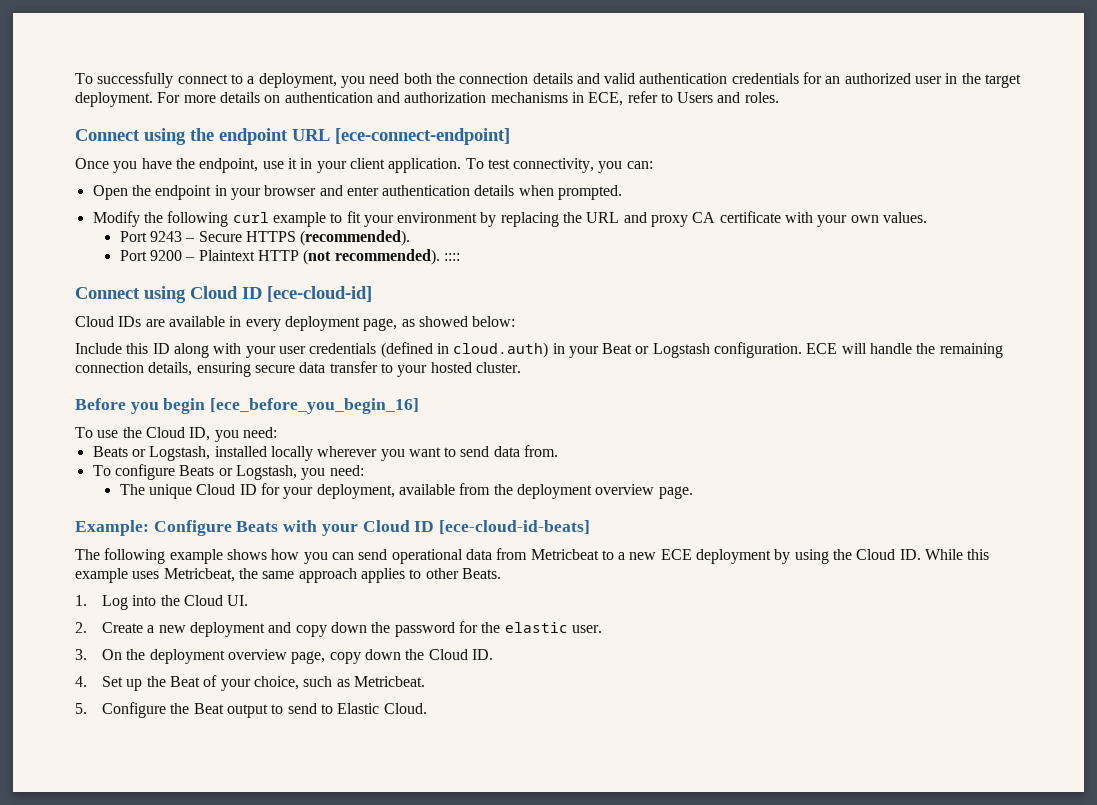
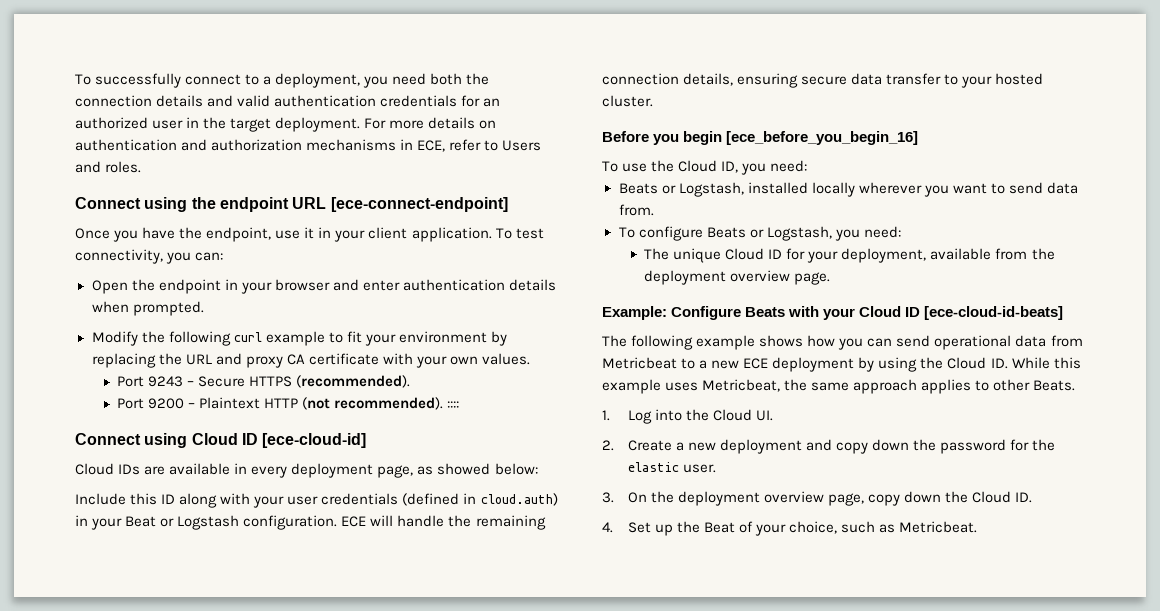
[75,702,427,718] // 5. Configure the Beat output to send to Elastic Cloud. -> (978, 527) none

